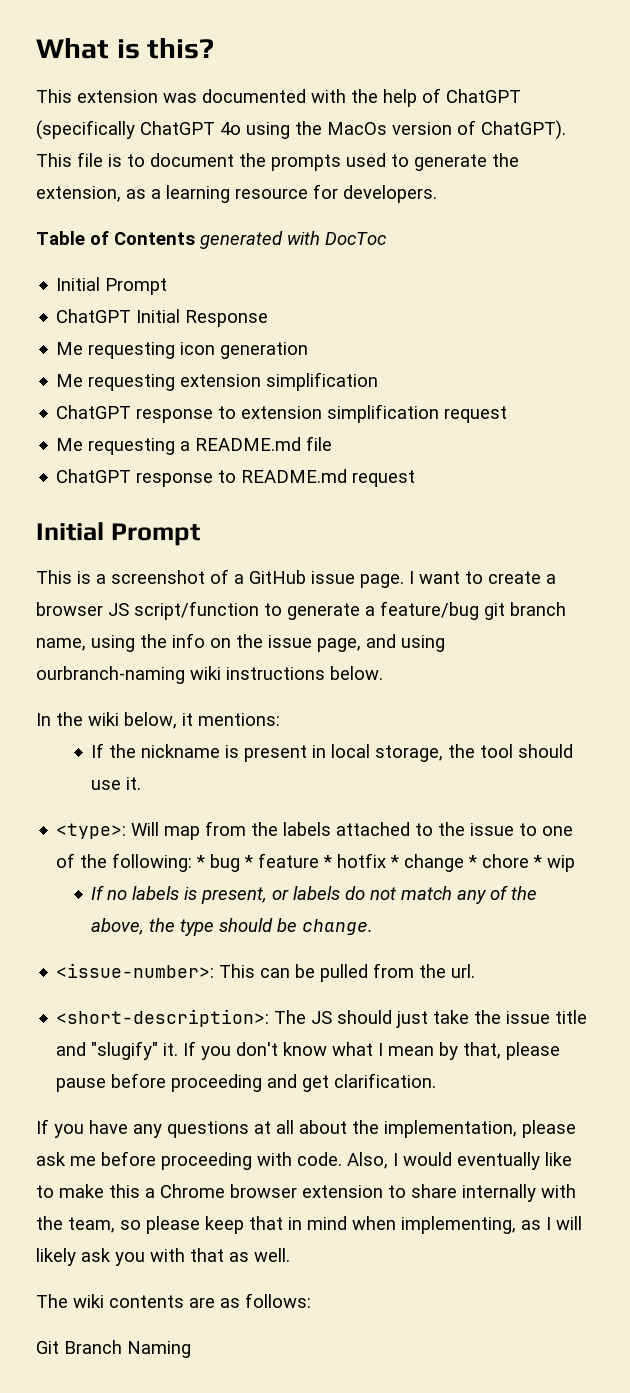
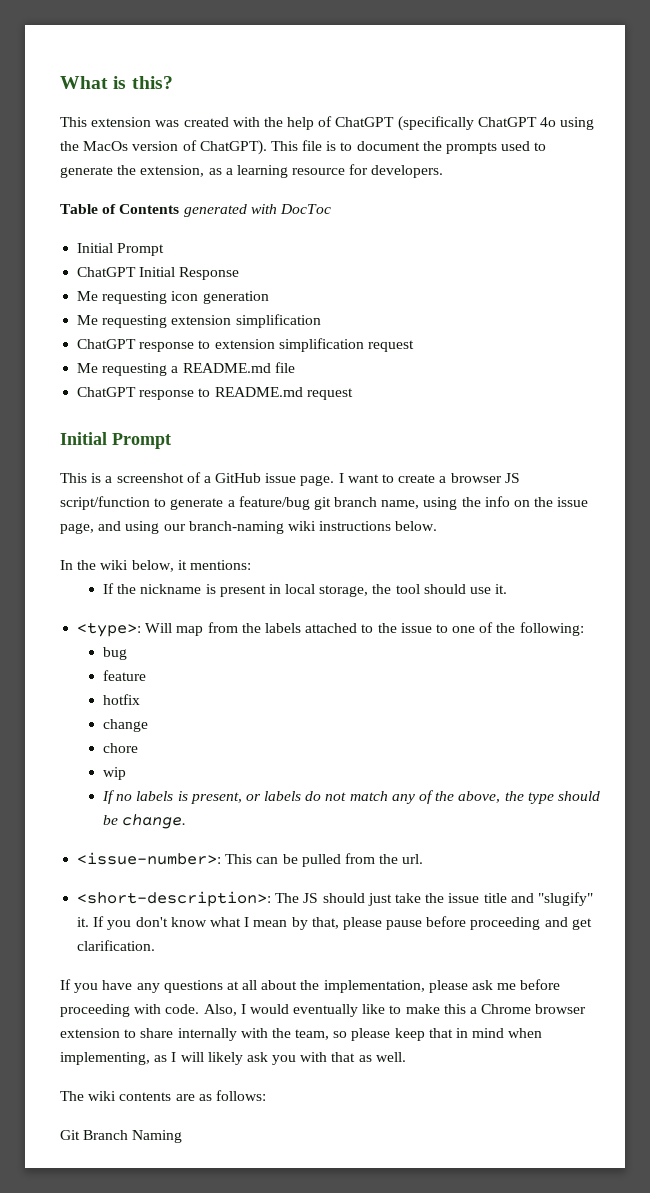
[202,89,306,103] documented -> [183,117,229,127] created
[36,666,185,684] ourbranch-naming -> [163,521,284,534] our branch-naming
[196,855,206,868] * -> (584, 629) //
[244,855,254,868] * -> (127, 653) //
[323,855,333,868] * -> (146, 675) //
[390,855,400,868] * -> (140, 699) //
[468,855,478,868] * -> (148, 725) //
[533,855,543,868] * -> (138, 748) //

